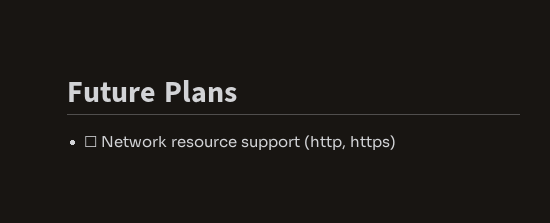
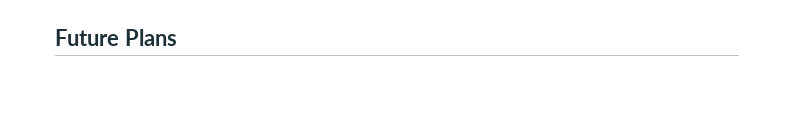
[83,135,396,150] // ☐ Network resource support (http, https) -> (177, 37) none

